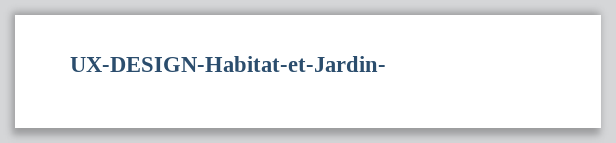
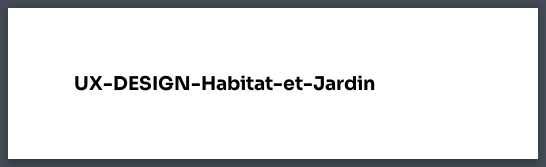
[70,56,386,72] UX-DESIGN-Habitat-et-Jardin- -> [74,75,375,91] UX-DESIGN-Habitat-et-Jardin

